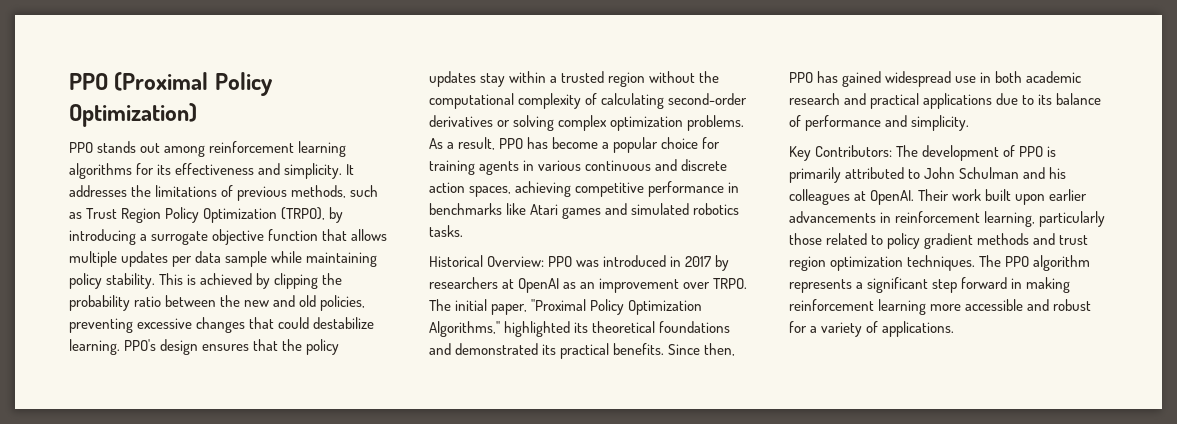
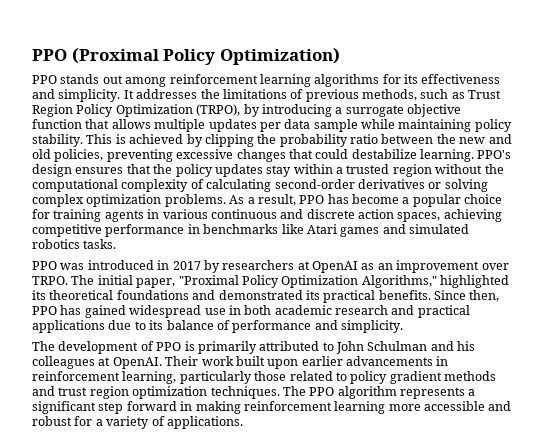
[429,255,545,267] Historical Overview: -> (117, 244) none
[789,145,893,161] Key Contributors: -> (403, 326) none

